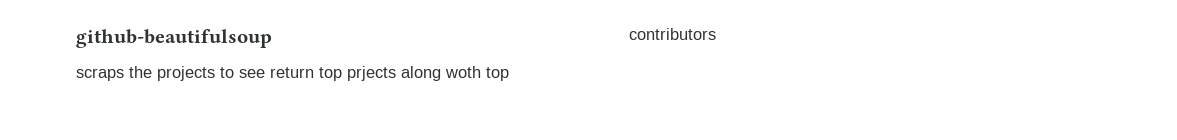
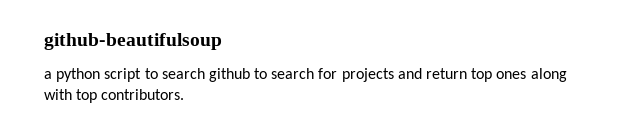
[76,66,509,81] [629,28,716,40] scraps the projects to see return top prjects along woth top contributors -> [44,68,567,82] [44,89,185,103] a python script to search github to search for projects and return top ones along with top contributors.

